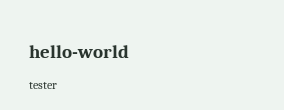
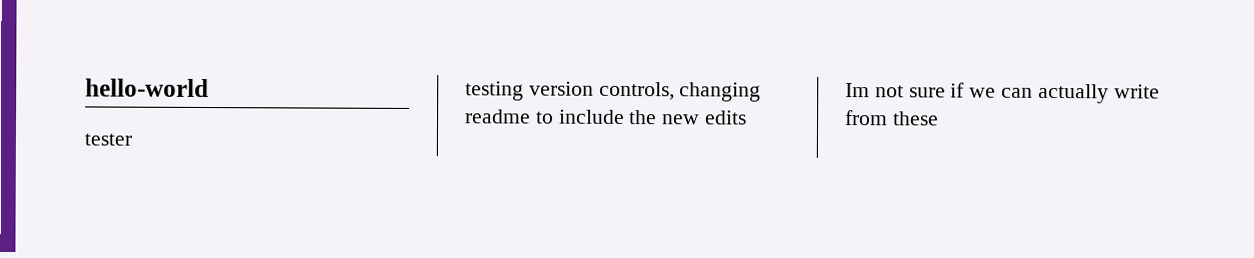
(57, 85) none -> [465,81,762,102] [465,109,748,125] [845,82,1160,104] [845,110,939,126] // testing version controls, changing readme to include the new edits // Im not sure if we can actually write from these

